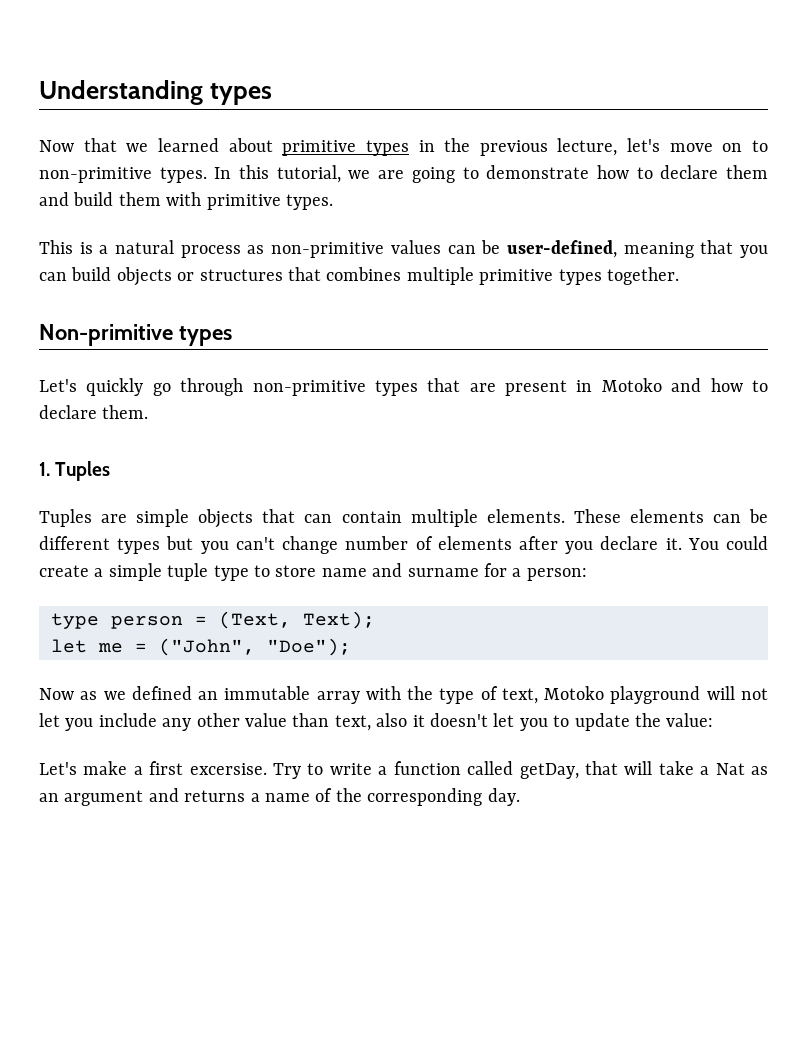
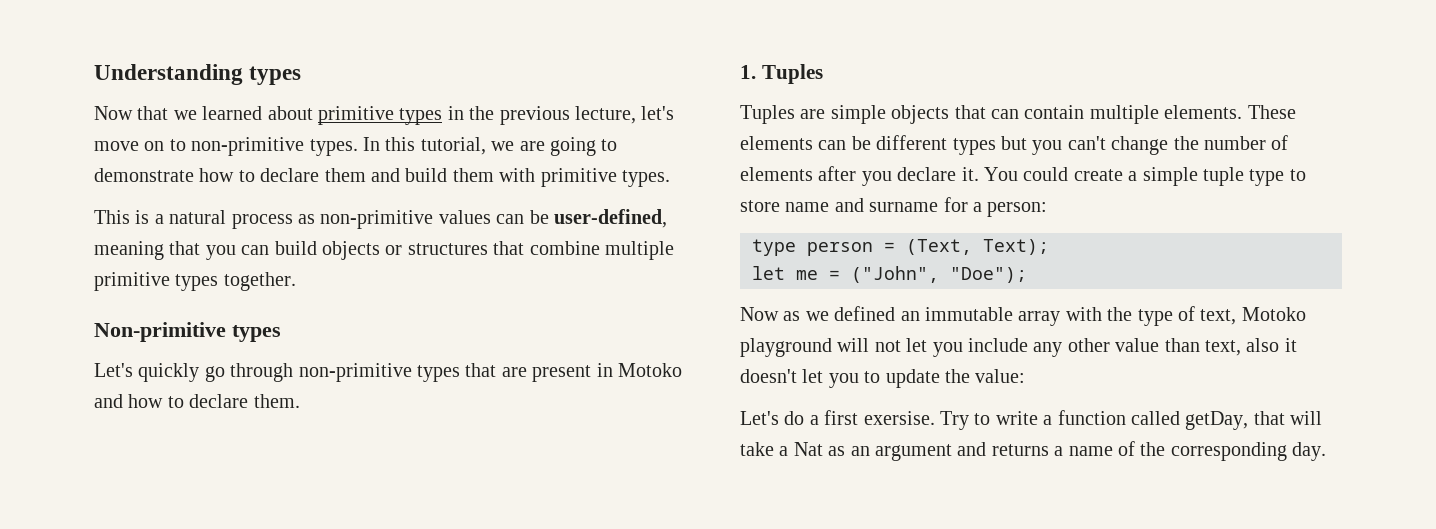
[326,267,402,281] combines -> [529,241,600,255] combine
(339, 545) none -> [1173,136,1199,150] the
[83,761,128,775] make -> [784,411,805,425] do
[189,763,267,775] excersise. -> [863,411,935,425] exersise.

